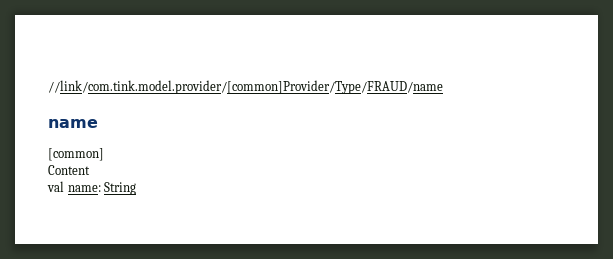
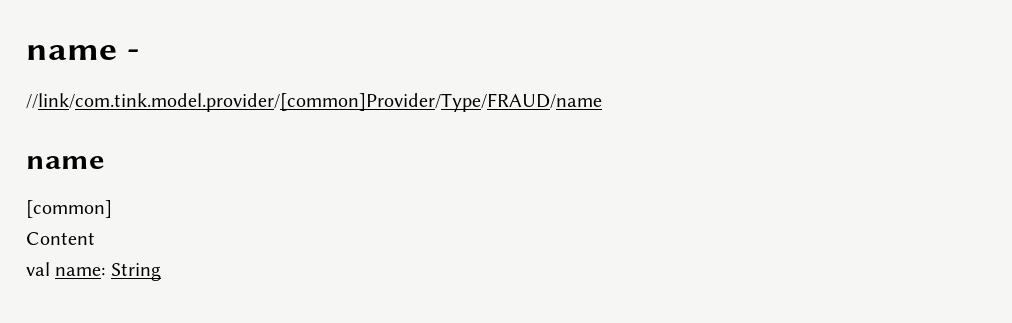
(48, 87) none -> [26,45,139,60] name - //

